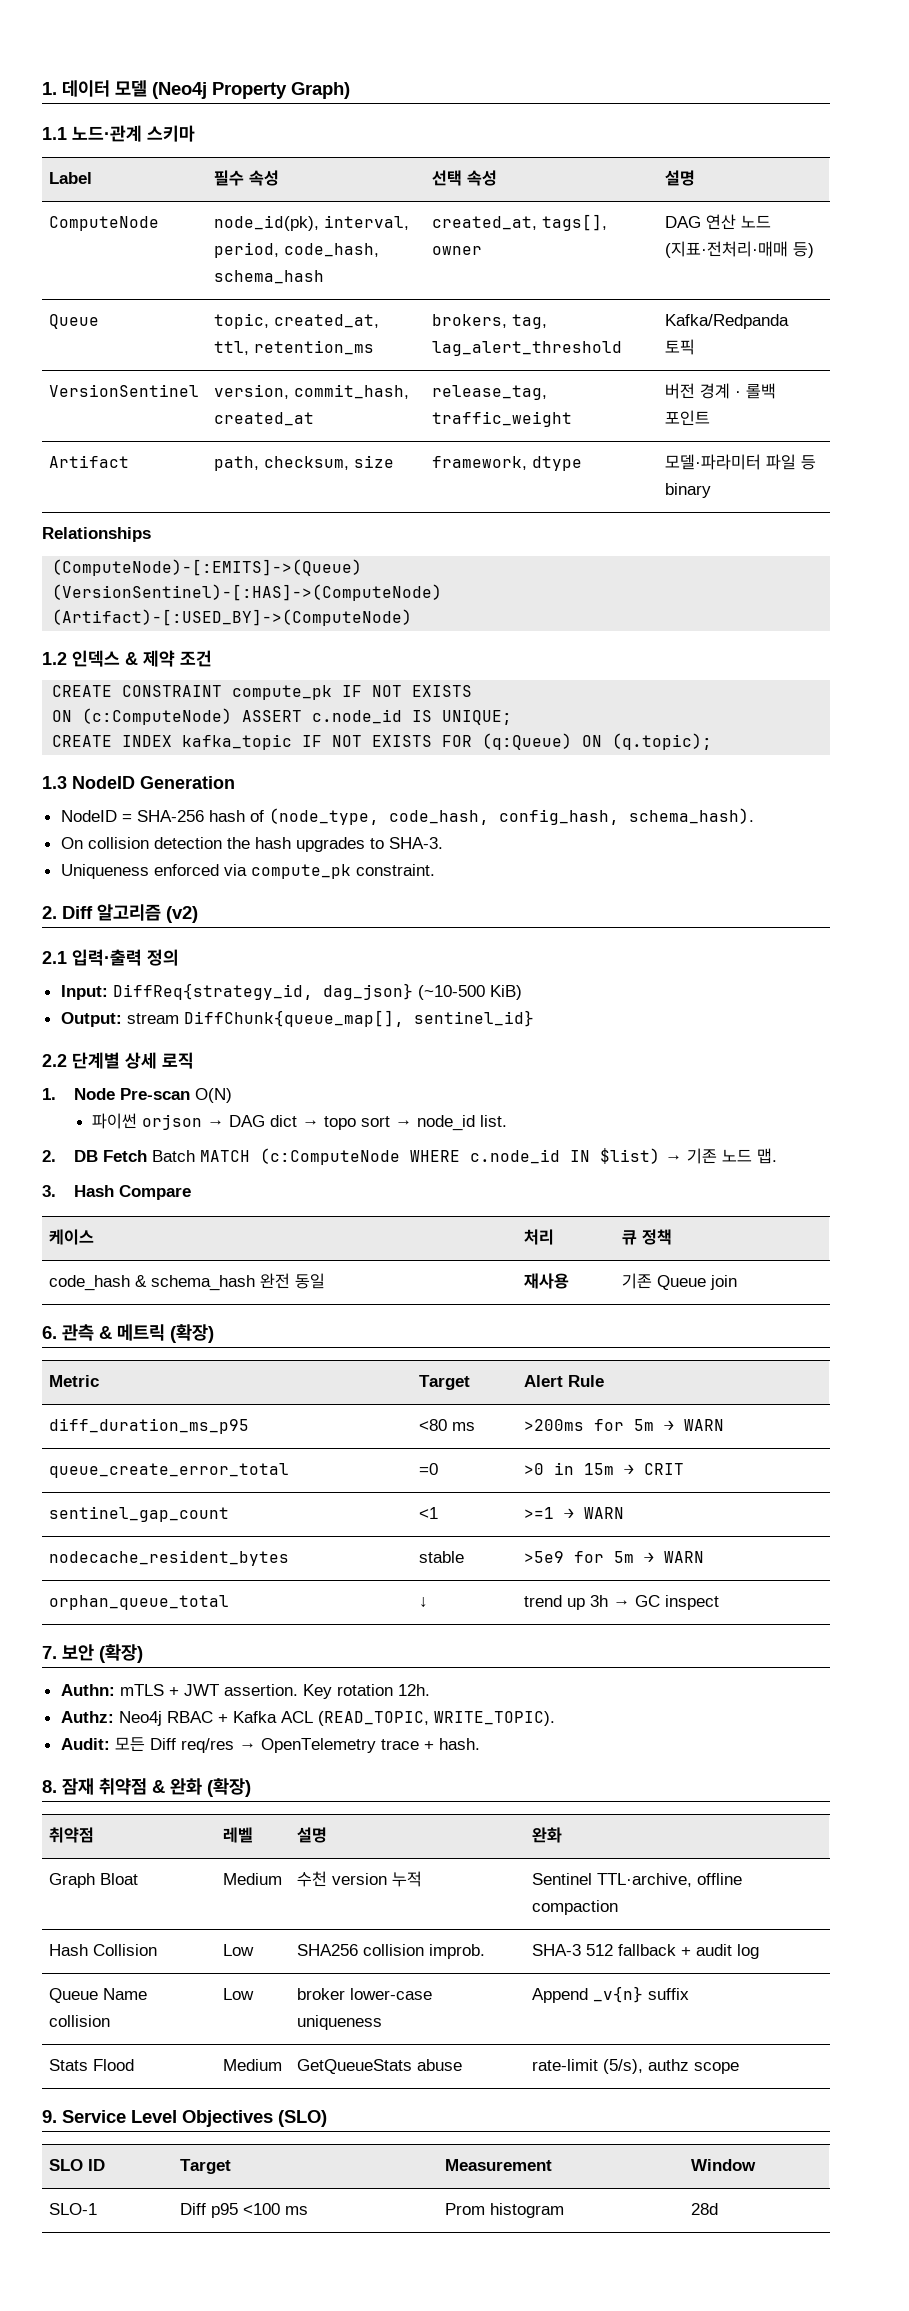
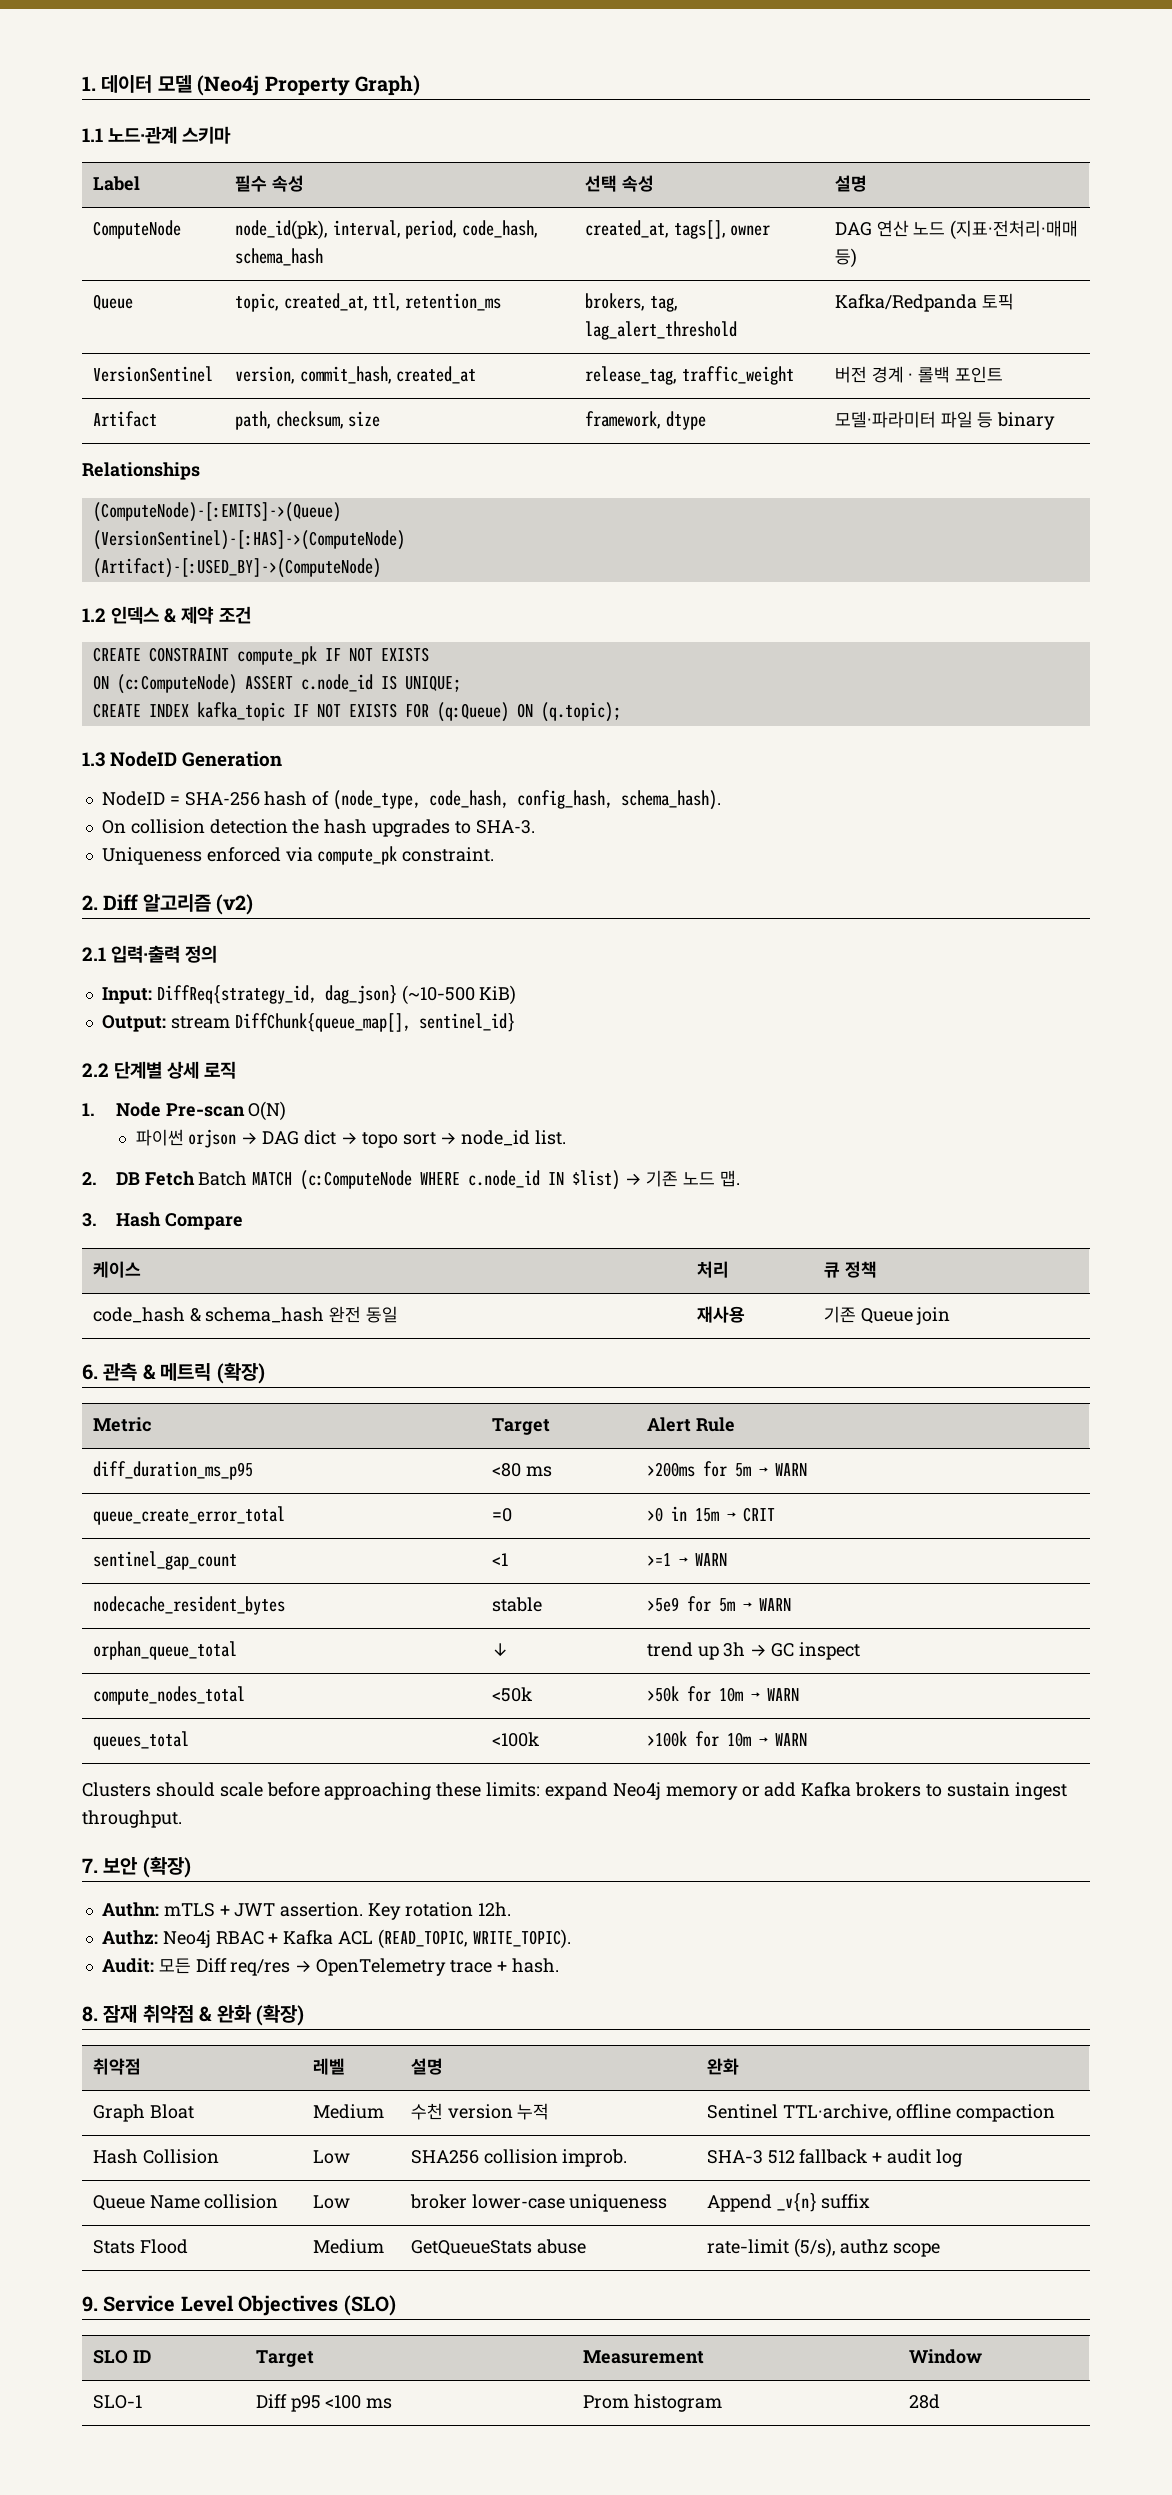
(720, 1602) none -> [92,1686,245,1705] [491,1687,532,1702] [646,1686,799,1702] [92,1731,189,1750] [491,1732,539,1747] [646,1731,807,1747] [82,1782,1067,1800] [82,1810,182,1828] // compute_nodes_total | <50k | >50k for 10m → WARN // queues_total | <100k | >100k for 10m → WARN // Clusters should scale before approaching these limits: expand Neo4j memory or add Kafka brokers to sustain ingest throughput.

